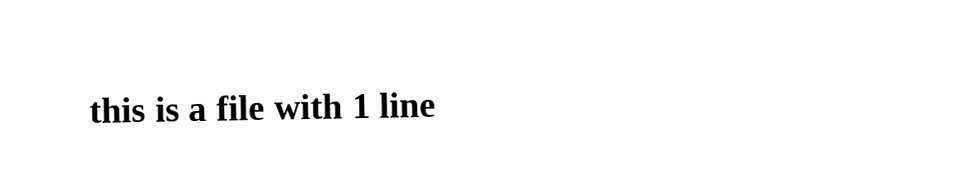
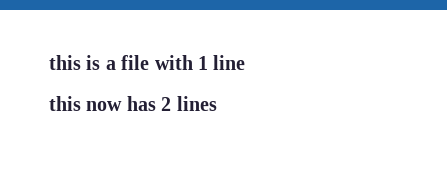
(437, 104) none -> [49,96,217,111] // this now has 2 lines

